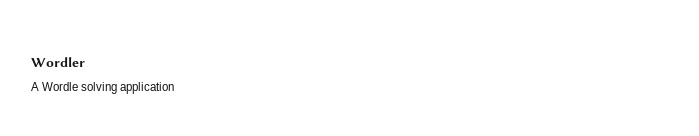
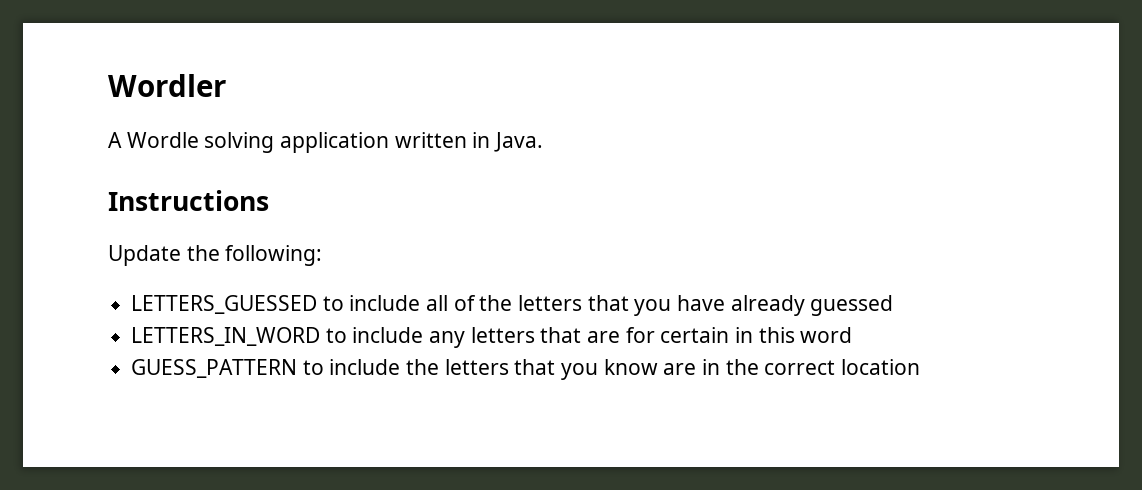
(175, 88) none -> [394,132,544,152] [108,190,269,211] [108,245,323,266] [131,295,894,316] [131,327,853,348] [131,359,921,380] written in Java. // Instructions // Update the following: // LETTERS_GUESSED to include all of the letters that you have already guessed // LETTERS_IN_WORD to include any letters that are for certain in this word // GUESS_PATTERN to include the letters that you know are in the correct location

